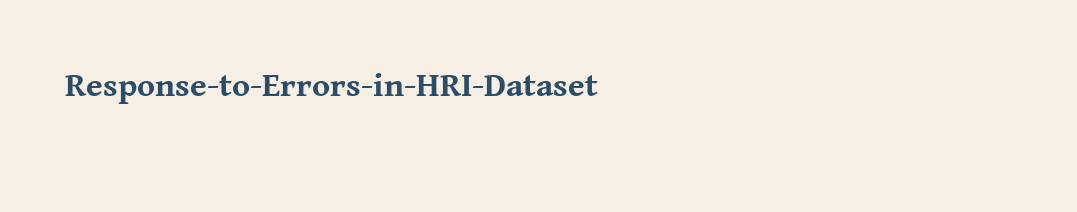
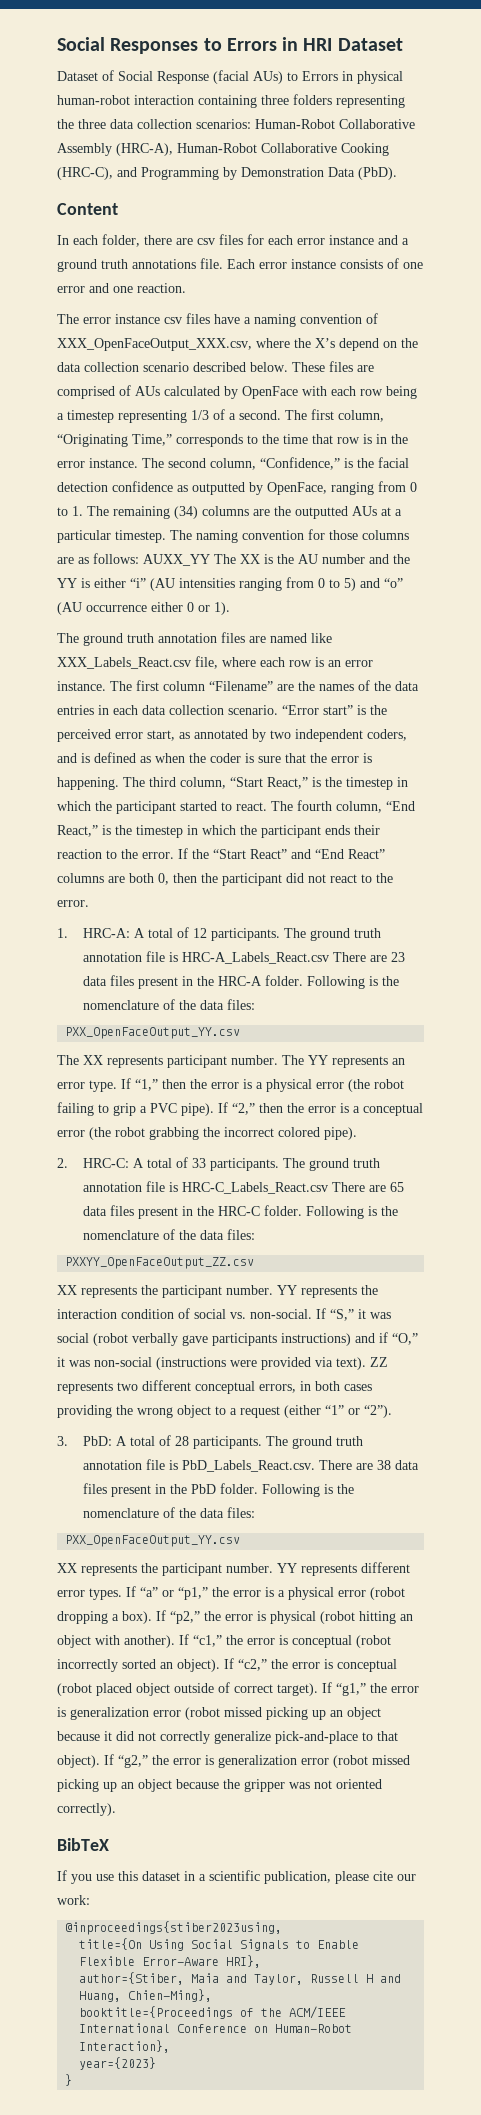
[65,73,598,104] Response-to-Errors-in-HRI-Dataset -> [57,37,403,54] [57,70,403,84] [57,94,405,108] [57,119,415,129] [57,143,389,156] [57,167,397,180] [57,203,118,215] [57,234,409,247] [57,258,423,272] [57,283,186,293] [57,313,378,327] [57,338,418,351] [57,361,374,372] [57,385,417,399] [57,409,384,423] [57,434,408,447] [57,457,409,470] [57,481,417,495] [57,506,402,519] [57,529,409,543] [57,553,410,566] [57,577,403,591] [57,602,230,615] [57,632,332,646] [57,656,373,669] [57,680,419,691] [57,705,387,715] [57,729,407,742] [57,752,372,763] [57,777,408,790] [57,800,415,814] [57,825,380,838] [57,848,385,859] [57,873,393,886] [57,900,89,907] [57,927,381,941] [82,951,405,964] [82,975,399,989] [82,999,255,1010] [65,1027,241,1039] [57,1055,405,1068] [57,1078,404,1092] [57,1102,423,1116] [57,1127,357,1140] [57,1157,380,1171] [82,1181,404,1194] [82,1205,398,1219] [82,1229,255,1240] [65,1257,255,1269] [57,1285,378,1298] [57,1308,391,1321] [57,1332,418,1346] [57,1357,388,1370] [57,1380,372,1394] [57,1405,392,1418] [57,1435,363,1449] [82,1459,419,1472] [82,1483,354,1497] [82,1507,255,1518] [65,1535,241,1547] [57,1562,410,1576] [57,1586,405,1600] [57,1610,413,1624] [57,1634,391,1648] [57,1658,397,1672] [57,1682,419,1696] [57,1707,381,1720] [57,1731,398,1744] [57,1754,410,1768] [57,1779,382,1792] [57,1803,116,1816] [57,1838,109,1851] [57,1870,416,1884] [57,1895,90,1905] [65,1921,283,1935] [79,1938,360,1951] [79,1955,262,1968] [79,1972,402,1985] [79,1989,213,2002] [79,2006,347,2019] [79,2023,353,2033] [79,2040,171,2053] [79,2057,157,2070] [65,2074,73,2086] Social Responses to Errors in HRI Dataset // Dataset of Social Response (facial AUs) to Errors in physical human-robot interaction containing three folders representing the three data collection scenarios: Human-Robot Collaborative Assembly (HRC-A), Human-Robot Collaborative Cooking (HRC-C), and Programming by Demonstration Data (PbD). // Content // In each folder, there are csv files for each error instance and a ground truth annotations file. Each error instance consists of one error and one reaction. // The error instance csv files have a naming convention of XXX_OpenFaceOutput_XXX.csv, where the X’s depend on the data collection scenario described below. These files are comprised of AUs calculated by OpenFace with each row being a timestep representing 1/3 of a second. The first column, “Originating Time,” corresponds to the time that row is in the error instance. The second column, “Confidence,” is the facial detection confidence as outputted by OpenFace, ranging from 0 to 1. The remaining (34) columns are the outputted AUs at a particular timestep. The naming convention for those columns are as follows: AUXX_YY The XX is the AU number and the YY is either “i” (AU intensities ranging from 0 to 5) and “o” (AU occurrence either 0 or 1). // The ground truth annotation files are named like XXX_Labels_React.csv file, where each row is an error instance. The first column “Filename” are the names of the data entries in each data collection scenario. “Error start” is the perceived error start, as annotated by two independent coders, and is defined as when the coder is sure that the error is happening. The third column, “Start React,” is the timestep in which the participant started to react. The fourth column, “End React,” is the timestep in which the participant ends their reaction to the error. If the “Start React” and “End React” columns are both 0, then the participant did not react to the error. // 1. HRC-A: A total of 12 participants. The ground truth annotation file is HRC-A_Labels_React.csv There are 23 data files present in the HRC-A folder. Following is the nomenclature of the data files: // PXX_OpenFaceOutput_YY.csv // The XX represents participant number. The YY represents an error type. If “1,” then the error is a physical error (the robot failing to grip a PVC pipe). If “2,” then the error is a conceptual error (the robot grabbing the incorrect colored pipe). // 2. HRC-C: A total of 33 participants. The ground truth annotation file is HRC-C_Labels_React.csv There are 65 data files present in the HRC-C folder. Following is the nomenclature of the data files: // PXXYY_OpenFaceOutput_ZZ.csv // XX represents the participant number. YY represents the interaction condition of social vs. non-social. If “S,” it was social (robot verbally gave participants instructions) and if “O,” it was non-social (instructions were provided via text). ZZ represents two different conceptual errors, in both cases providing the wrong object to a request (either “1” or “2”). // 3. PbD: A total of 28 participants. The ground truth annotation file is PbD_Labels_React.csv. There are 38 data files present in the PbD folder. Following is the nomenclature of the data files: // PXX_OpenFaceOutput_YY.csv // XX represents the participant number. YY represents different error types. If “a” or “p1,” the error is a physical error (robot dropping a box). If “p2,” the error is physical (robot hitting an object with another). If “c1,” the error is conceptual (robot incorrectly sorted an object). If “c2,” the error is conceptual (robot placed object outside of correct target). If “g1,” the error is generalization error (robot missed picking up an object because it did not correctly generalize pick-and-place to that object). If “g2,” the error is generalization error (robot missed picking up an object because the gripper was not oriented correctly). // BibTeX // If you use this dataset in a scientific publication, please cite our work: // @inproceedings{stiber2023using, // title={On Using Social Signals to Enable Flexible Error-Aware HRI}, // author={Stiber, Maia and Taylor, Russell H and Huang, Chien-Ming}, // booktitle={Proceedings of the ACM/IEEE International Conference on Human-Robot Interaction}, // year={2023} // }

